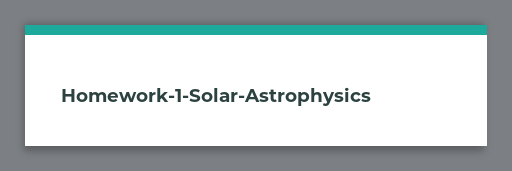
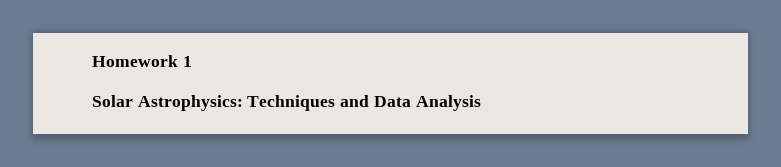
[61,87,371,106] Homework-1-Solar-Astrophysics -> [92,55,192,67] [92,95,481,111] Homework 1 // Solar Astrophysics: Techniques and Data Analysis

